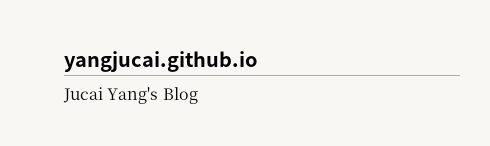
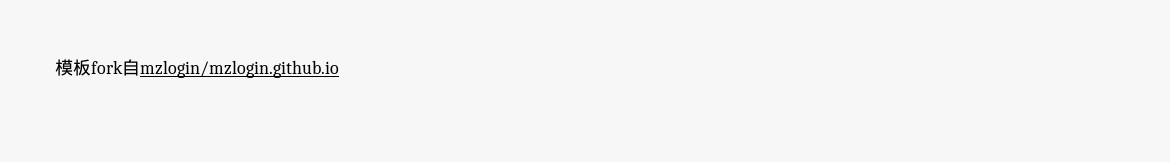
[64,51,258,72] [63,87,198,104] yangjucai.github.io // Jucai Yang's Blog -> [55,59,339,78] 模板fork自mzlogin/mzlogin.github.io

